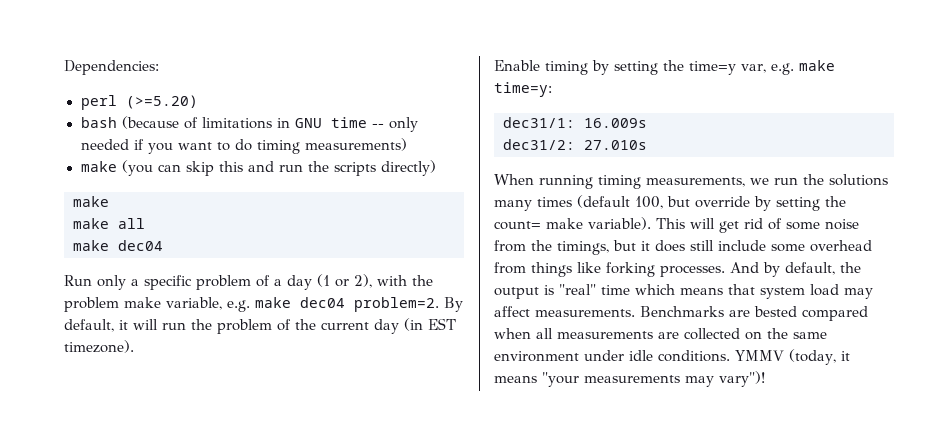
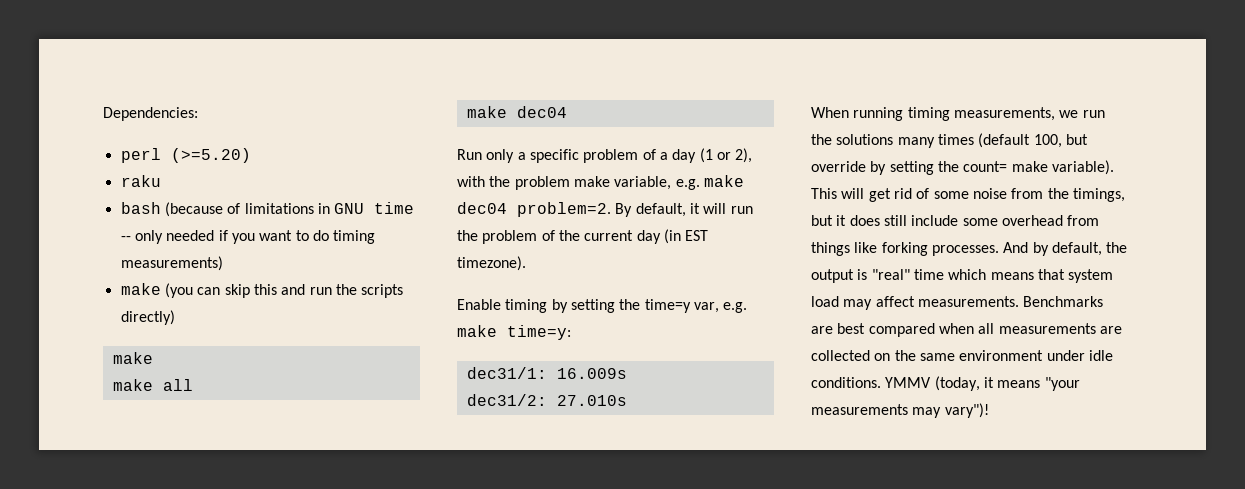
(198, 102) none -> [120,175,161,187] // raku
[754,306,797,317] bested -> [837,323,866,334] best

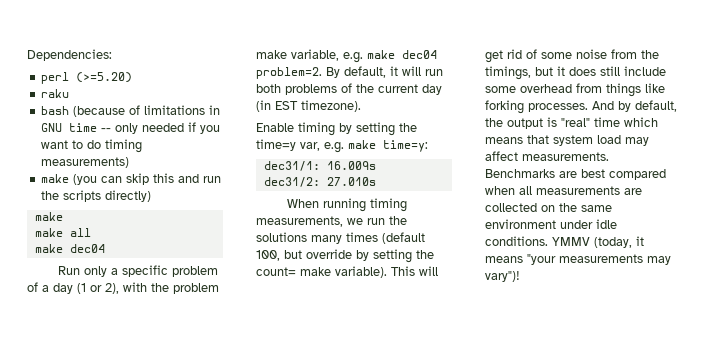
[457,230,538,244] the problem -> [256,84,337,95] both problems

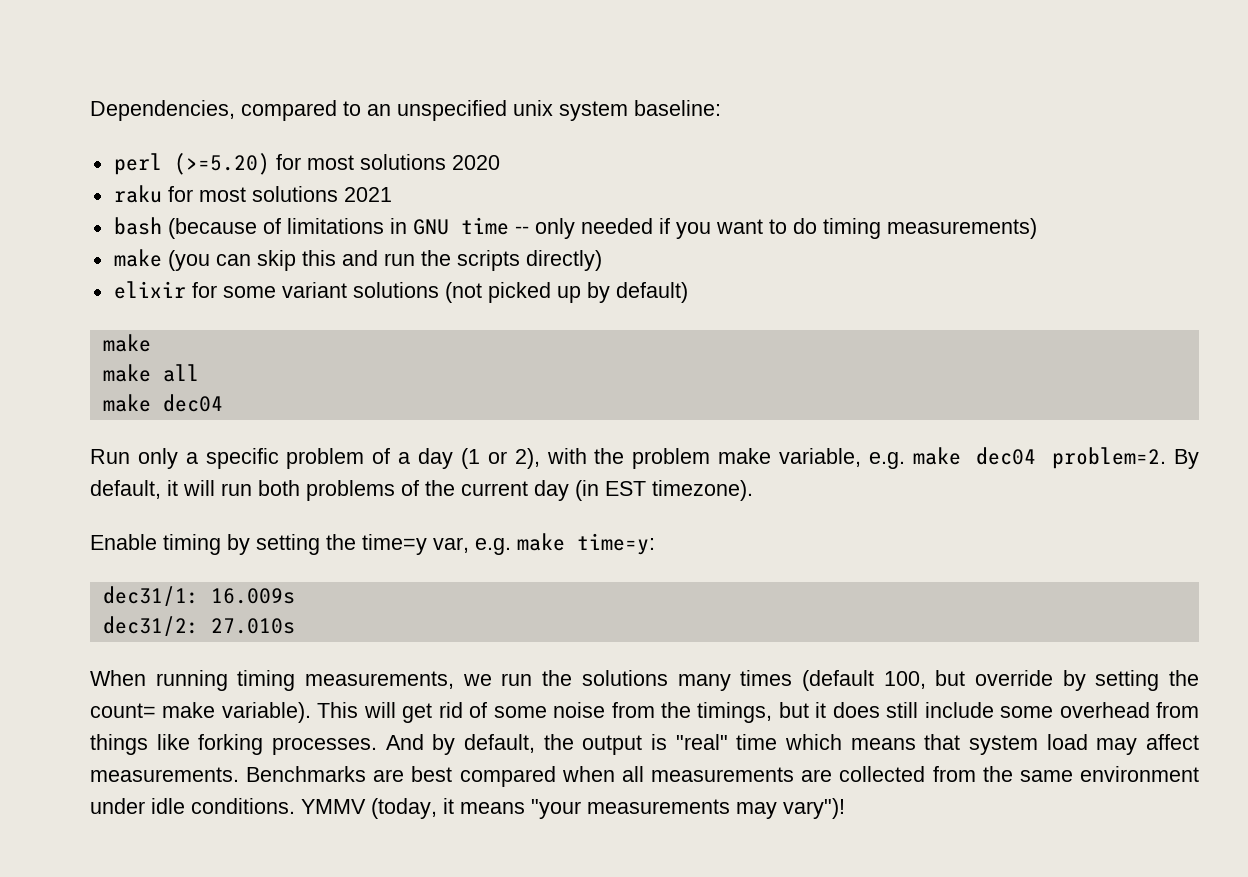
[27,49,112,61] [41,72,133,84] [41,89,70,98] Dependencies: // perl (>=5.20) // raku -> [90,100,721,121] [113,153,500,175] [113,185,392,203] Dependencies, compared to an unspecified unix system baseline: // perl (>=5.20) for most solutions 2020 // raku for most solutions 2021
(152, 196) none -> [113,281,688,303] // elixir for some variant solutions (not picked up by default)
[541,205,555,212] on -> [932,766,976,782] from

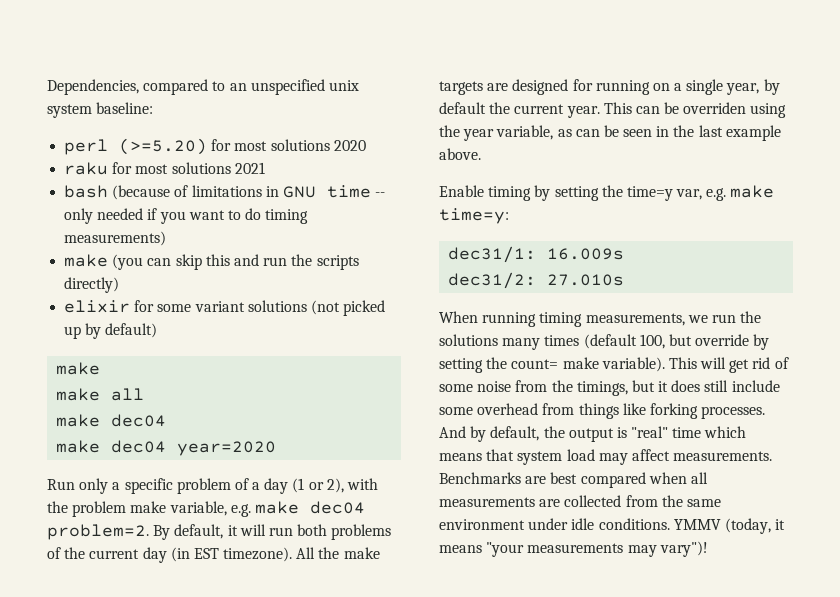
(223, 403) none -> [56,440,277,456] // make dec04 year=2020
(753, 490) none -> [296,547,380,559] [439,79,780,95] [439,102,787,118] [439,125,781,141] [439,148,481,160] All the make targets are designed for running on a single year, by default the current year. This can be overriden using the year variable, as can be seen in the last example above.

